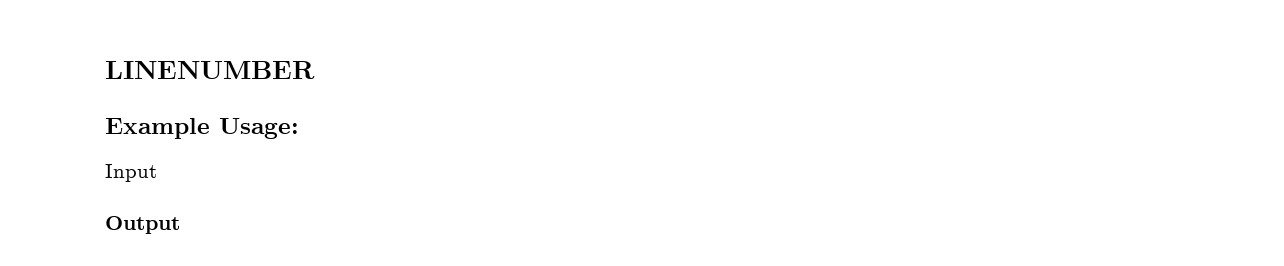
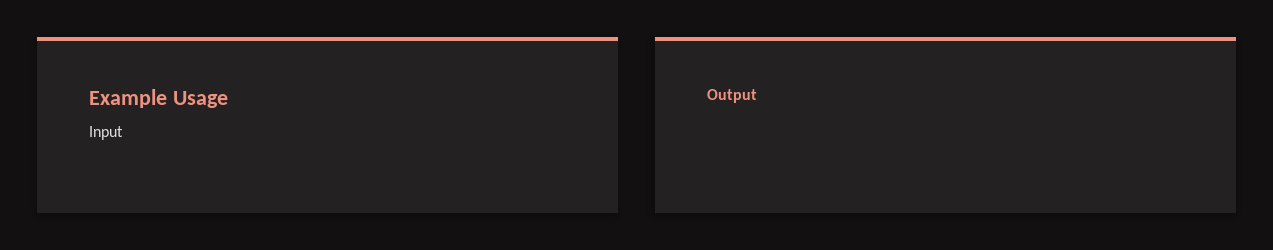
[105,61,315,79] [105,118,299,139] LINENUMBER // Example Usage: -> [89,89,228,108] Example Usage

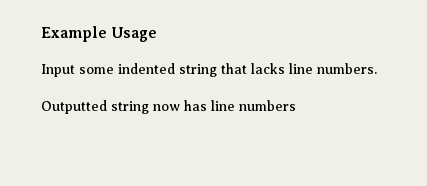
[707,89,757,103] // Output -> [79,63,377,77] [41,100,296,114] some indented string that lacks line numbers. // Outputted string now has line numbers

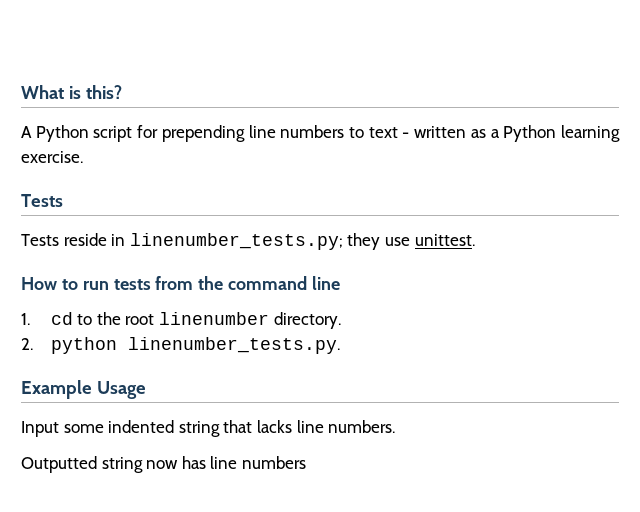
(41, 34) none -> [21,85,122,99] [21,125,620,142] [21,151,83,163] [21,194,63,207] [21,233,475,250] [21,276,341,290] [21,312,341,329] [21,337,340,354] What is this? // A Python script for prepending line numbers to text - written as a Python learning exercise. // Tests // Tests reside in linenumber_tests.py; they use unittest. // How to run tests from the command line // 1. cd to the root linenumber directory. // 2. python linenumber_tests.py. //

